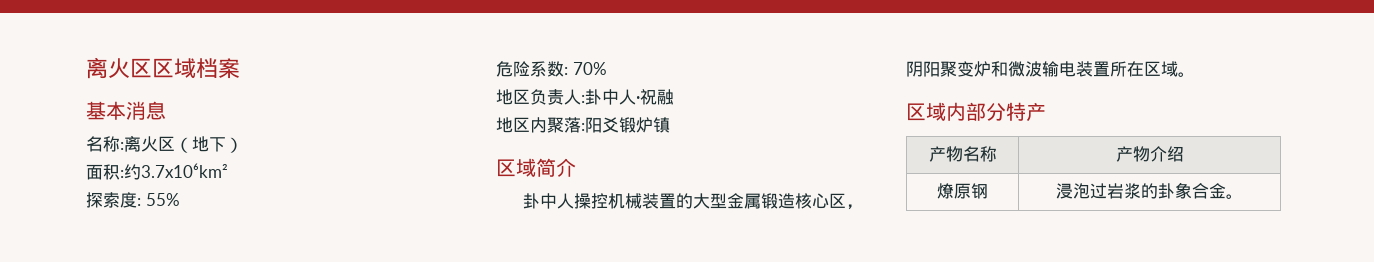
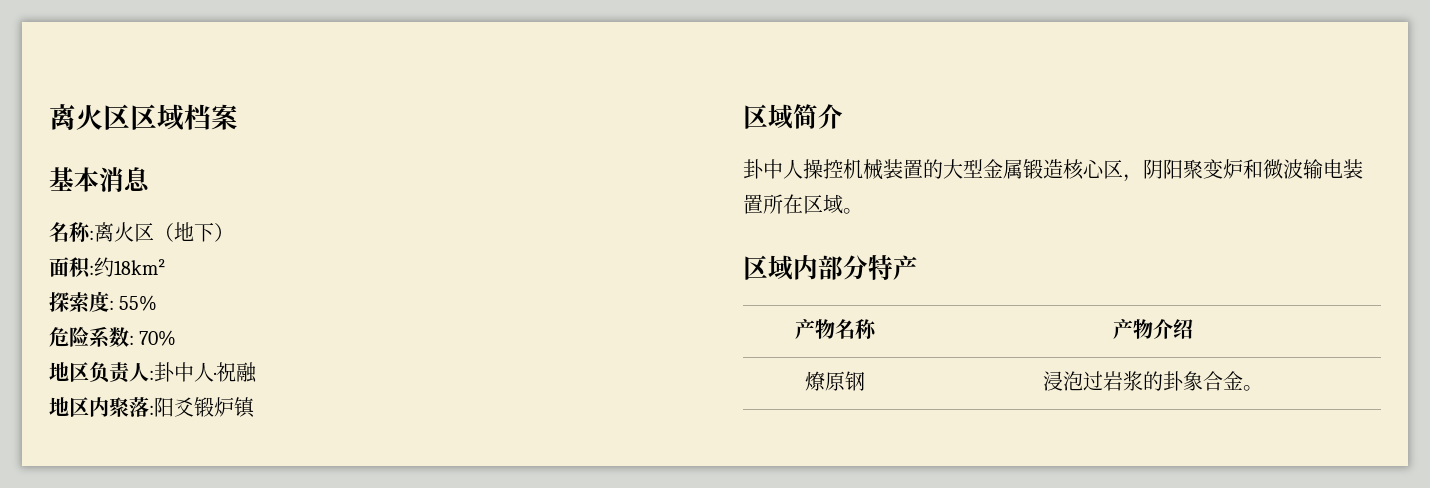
[141,163,228,178] 3.7x10⁶km² -> [114,259,166,275] 18km²

